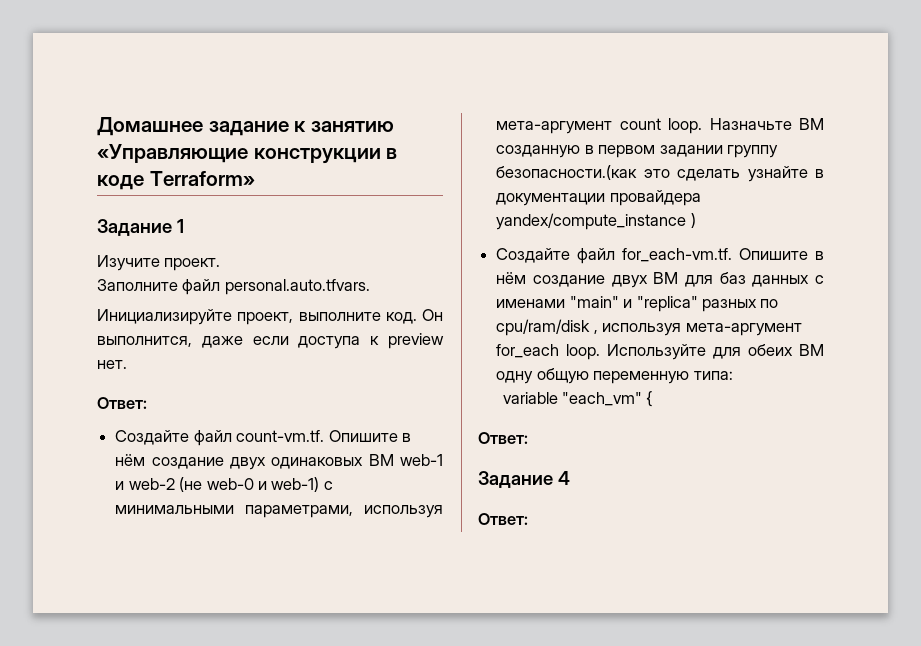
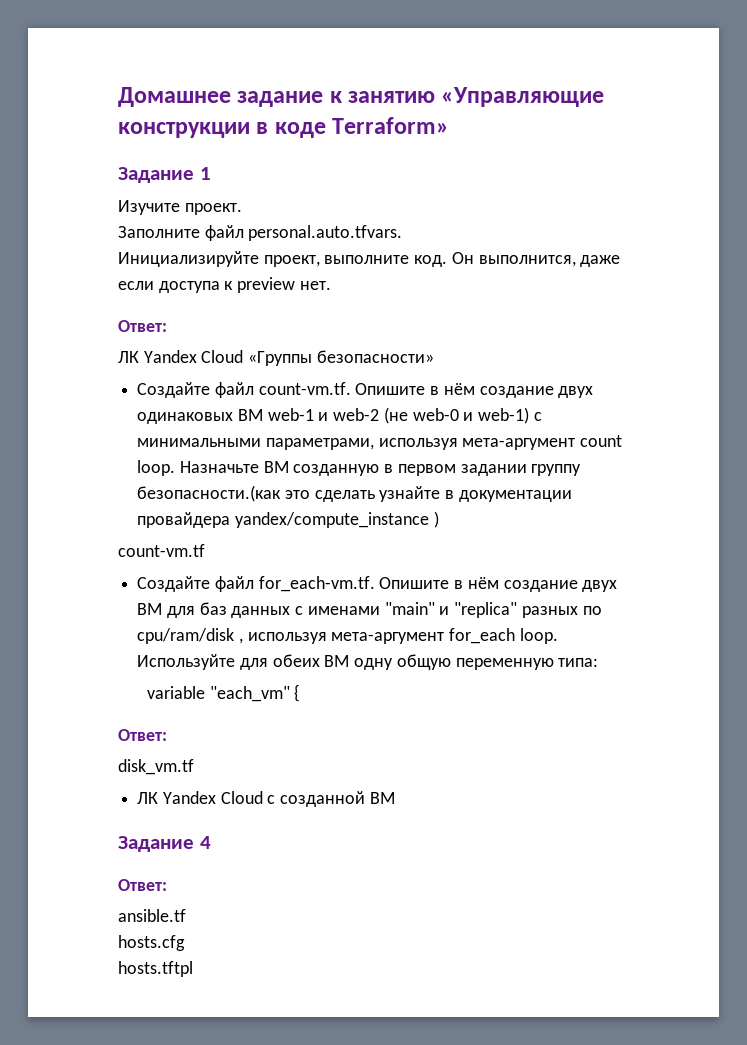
(147, 403) none -> [118,350,434,366] // ЛК Yandex Cloud «Группы безопасности»
(696, 220) none -> [118,544,205,557] // count-vm.tf
(528, 438) none -> [118,759,194,775] [137,791,395,807] // disk_vm.tf // ЛК Yandex Cloud с созданной ВМ
(528, 519) none -> [118,909,186,922] [118,935,185,951] [118,961,193,977] // ansible.tf // hosts.cfg // hosts.tftpl

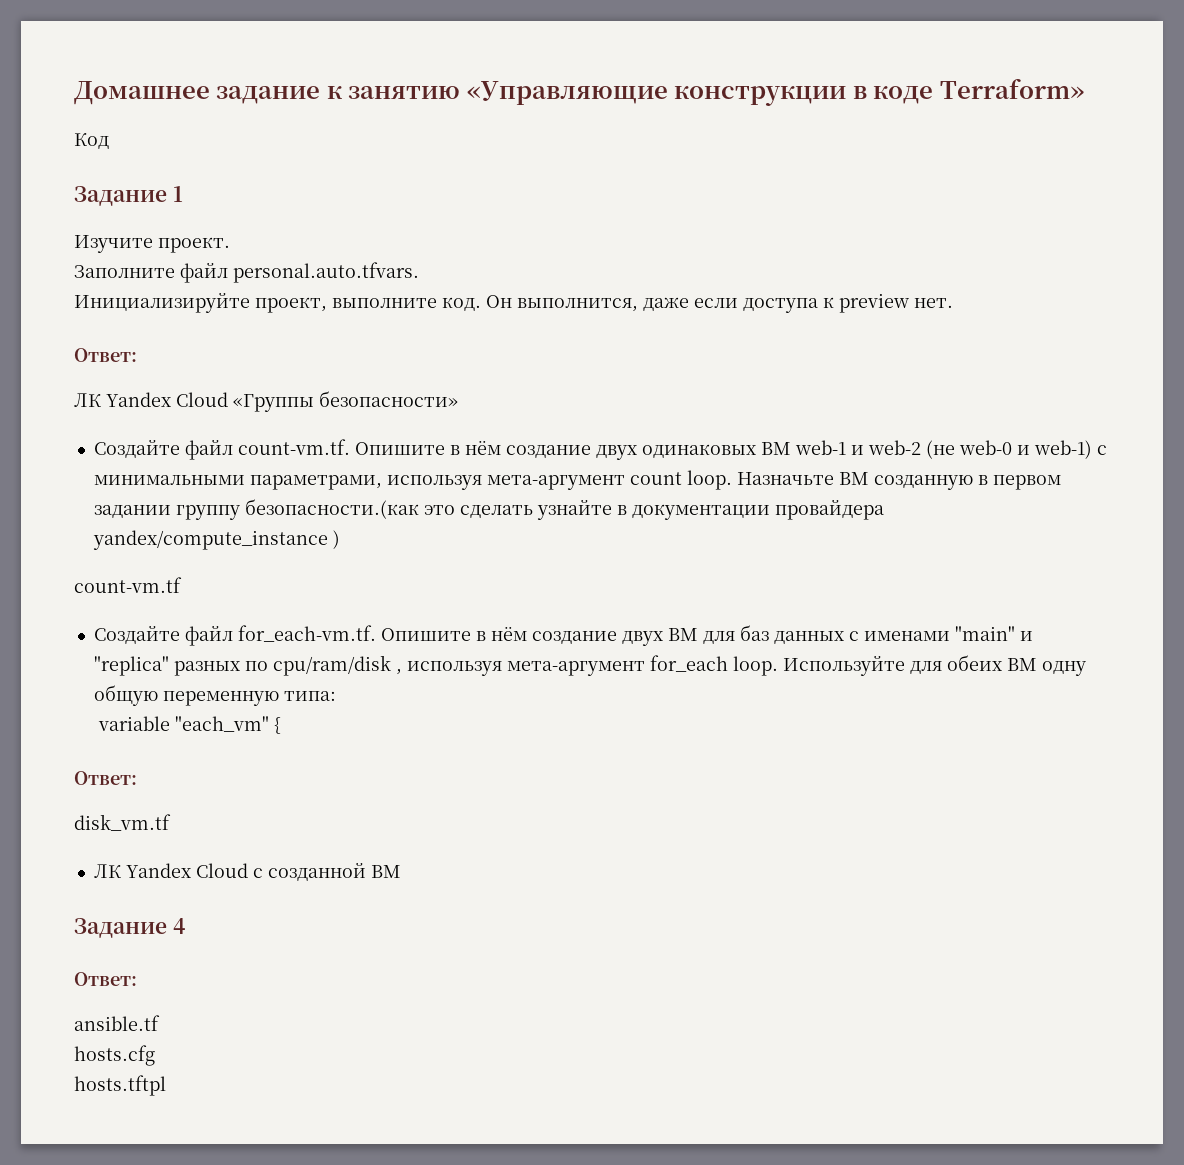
(450, 125) none -> [74,133,109,149] // Код

